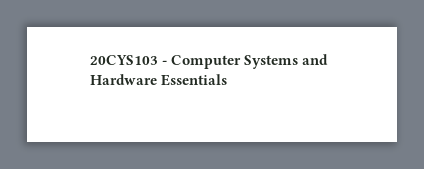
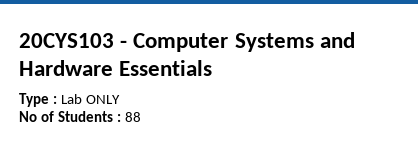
(228, 80) none -> [19,93,120,107] [19,111,141,122] // Type : Lab ONLY // No of Students : 88

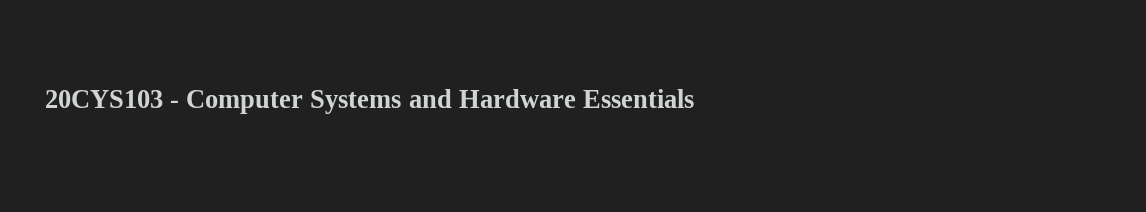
[19,93,120,107] [19,111,141,122] // Type : Lab ONLY // No of Students : 88 -> (694, 98) none

